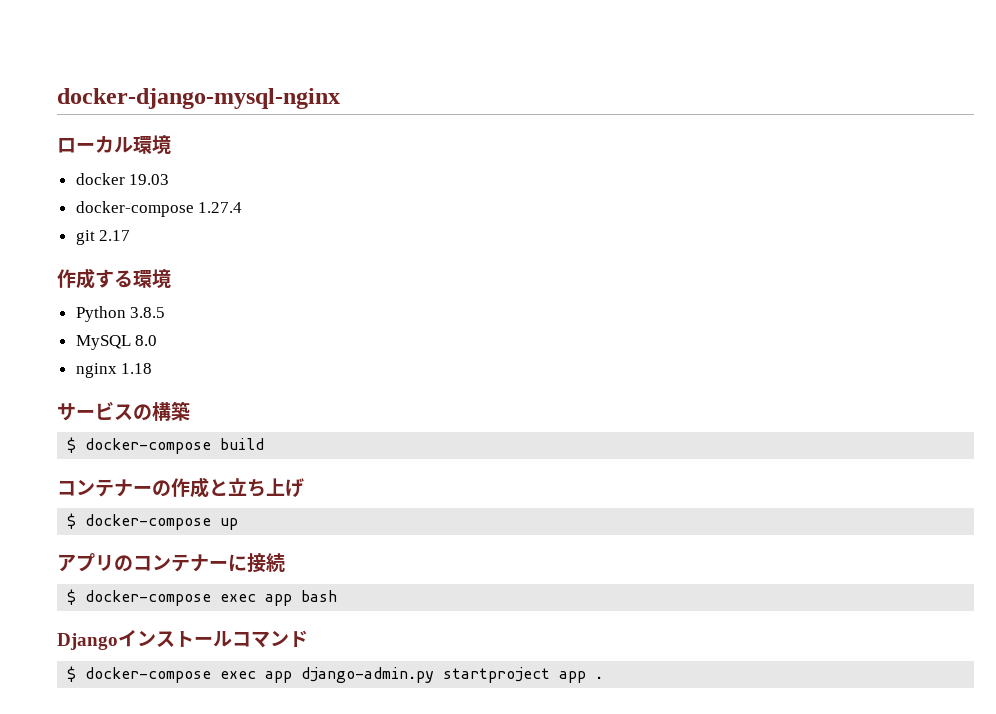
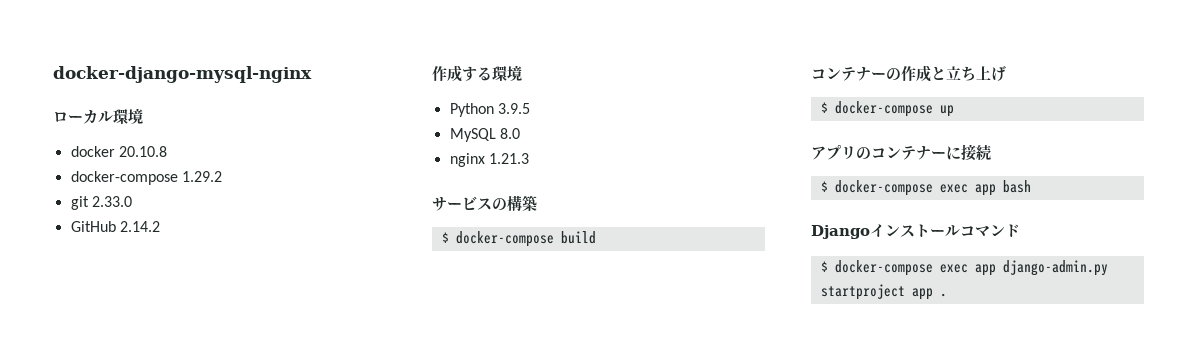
[129,174,170,185] [75,201,243,217] 19.03 // docker-compose 1.27.4 -> [118,146,167,157] [70,171,222,185] 20.10.8 // docker-compose 1.29.2
[99,230,131,241] 2.17 -> [91,196,132,207] [70,221,160,232] 2.33.0 // GitHub 2.14.2
[130,307,166,318] 3.8.5 -> [497,103,530,114] 3.9.5
[121,363,153,374] 1.18 -> [488,153,529,164] 1.21.3

